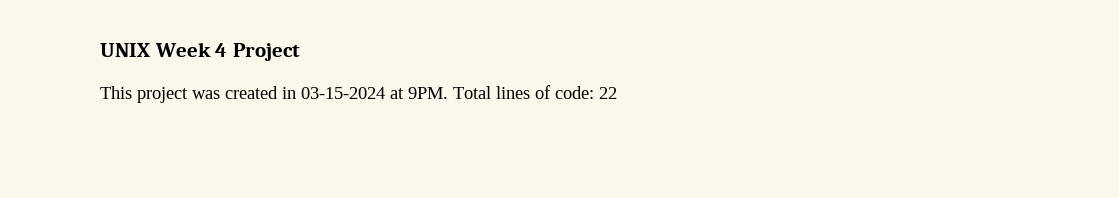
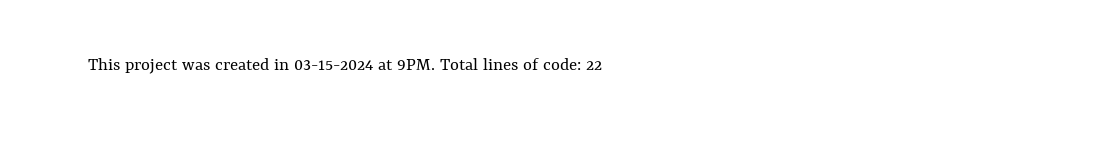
[100,42,300,61] UNIX Week 4 Project // -> (88, 64) none

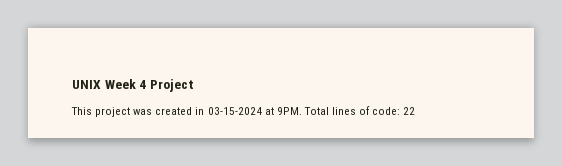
(88, 64) none -> [72,79,194,92] UNIX Week 4 Project //

